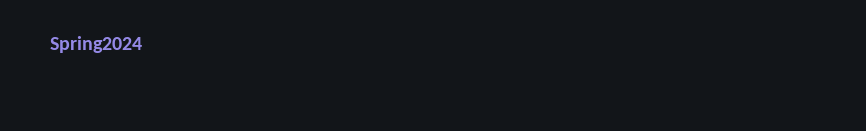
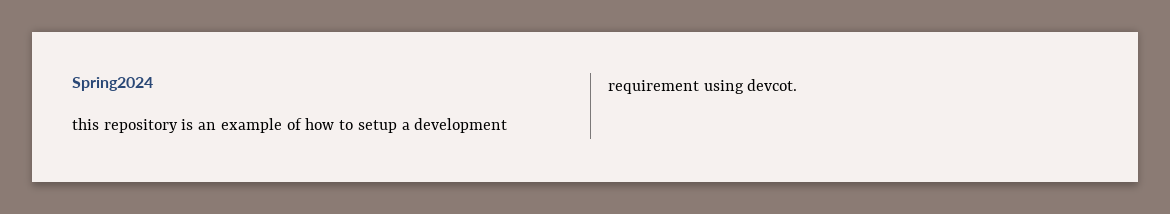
(142, 44) none -> [72,118,508,133] [608,79,798,94] // this repository is an example of how to setup a development requirement using devcot.

